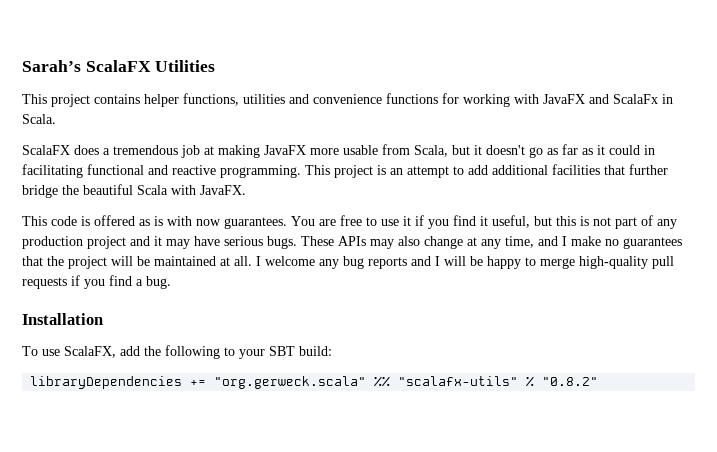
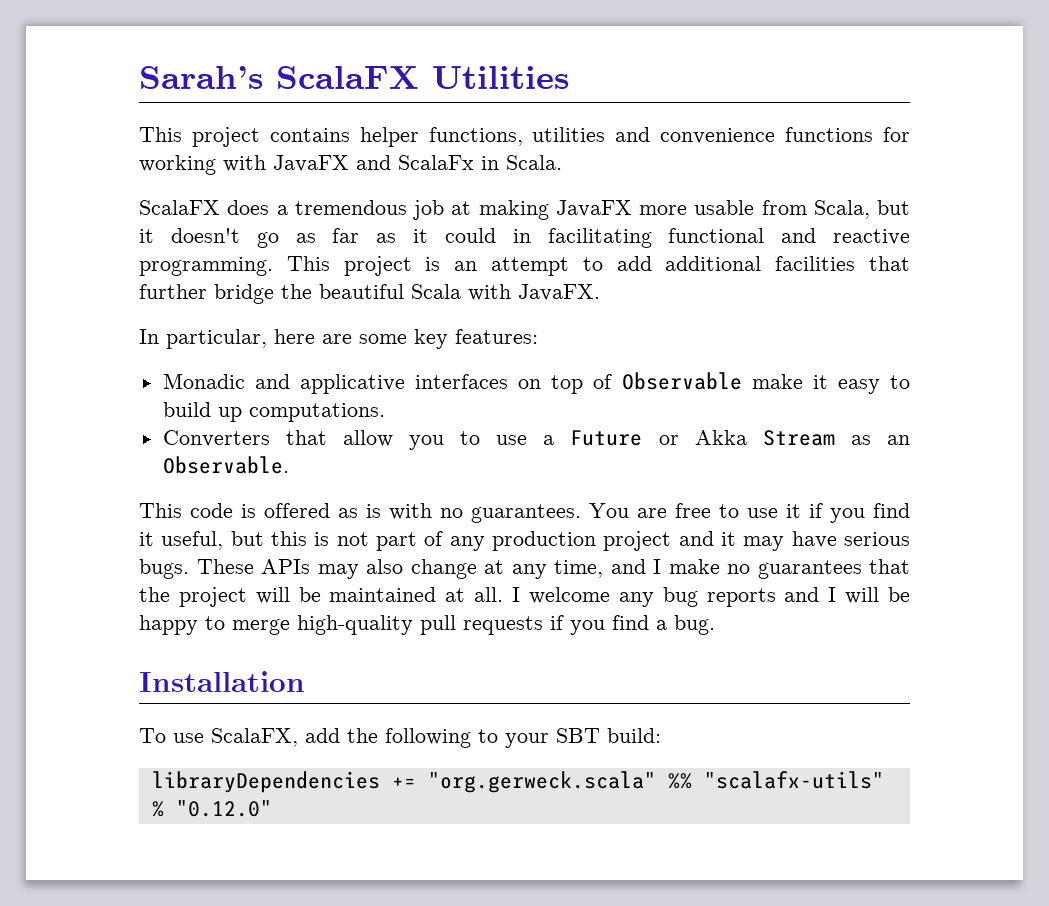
(246, 190) none -> [139,329,538,349] [162,372,910,394] [162,402,385,422] [162,430,910,450] [162,456,289,474] // In particular, here are some key features: // Monadic and applicative interfaces on top of Observable make it easy to build up computations. // Converters that allow you to use a Future or Akka Stream as an Observable.
[196,219,221,226] now -> [440,508,463,518] no
[542,377,599,386] "0.8.2" -> [175,800,272,817] "0.12.0"

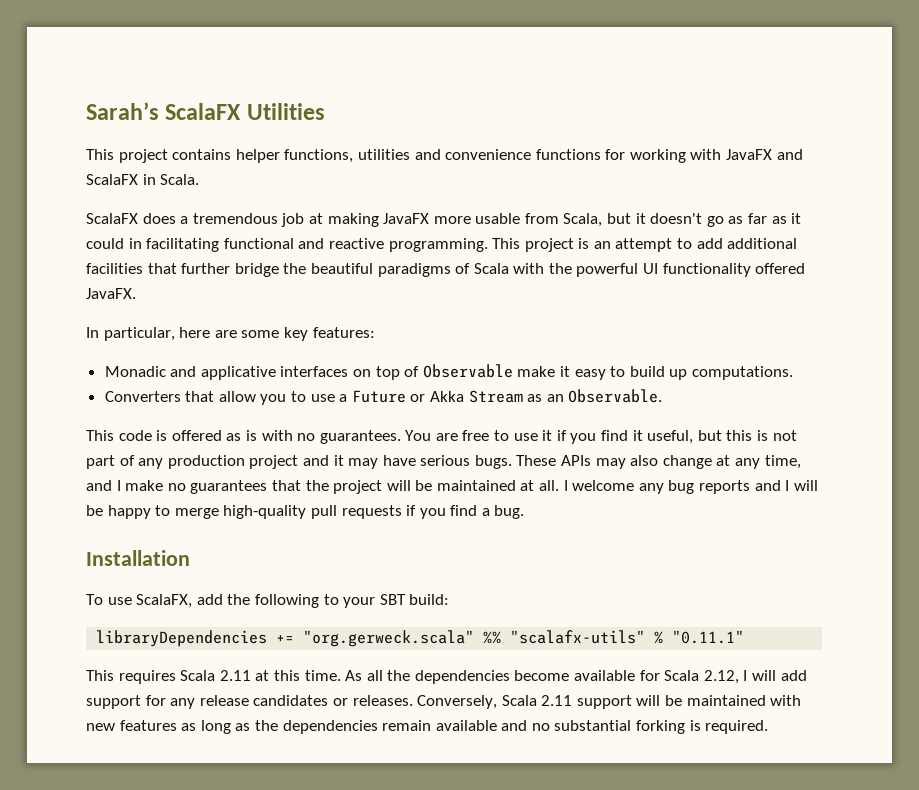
[398,155,474,170] ScalaFx -> [86,174,138,185] ScalaFX
[411,284,511,301] Scala with -> [377,263,806,277] paradigms of Scala with the powerful UI functionality offered
[175,800,272,817] "0.12.0" -> [672,630,745,644] [86,670,807,684] [86,695,802,709] [86,720,769,734] "0.11.1" // This requires Scala 2.11 at this time. As all the dependencies become available for Scala 2.12, I will add support for any release candidates or releases. Conversely, Scala 2.11 support will be maintained with new features as long as the dependencies remain available and no substantial forking is required.

